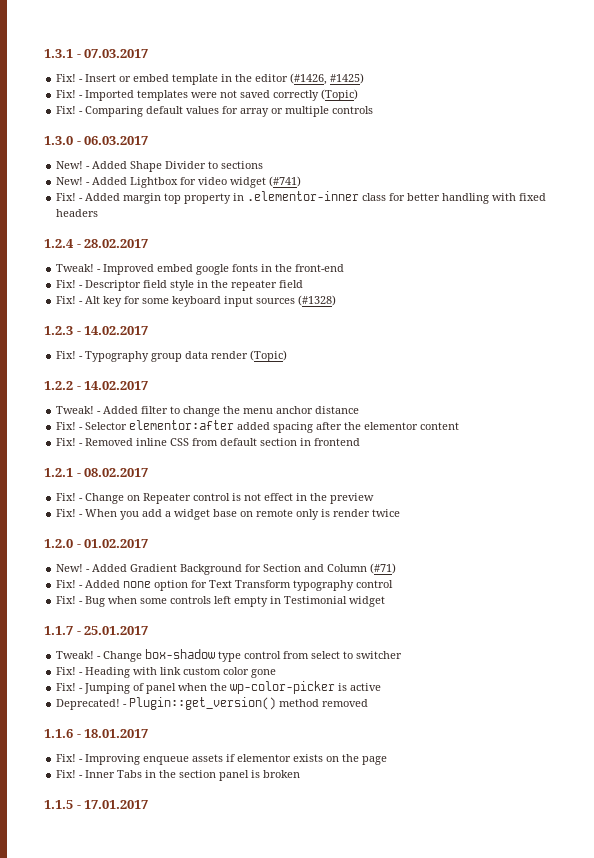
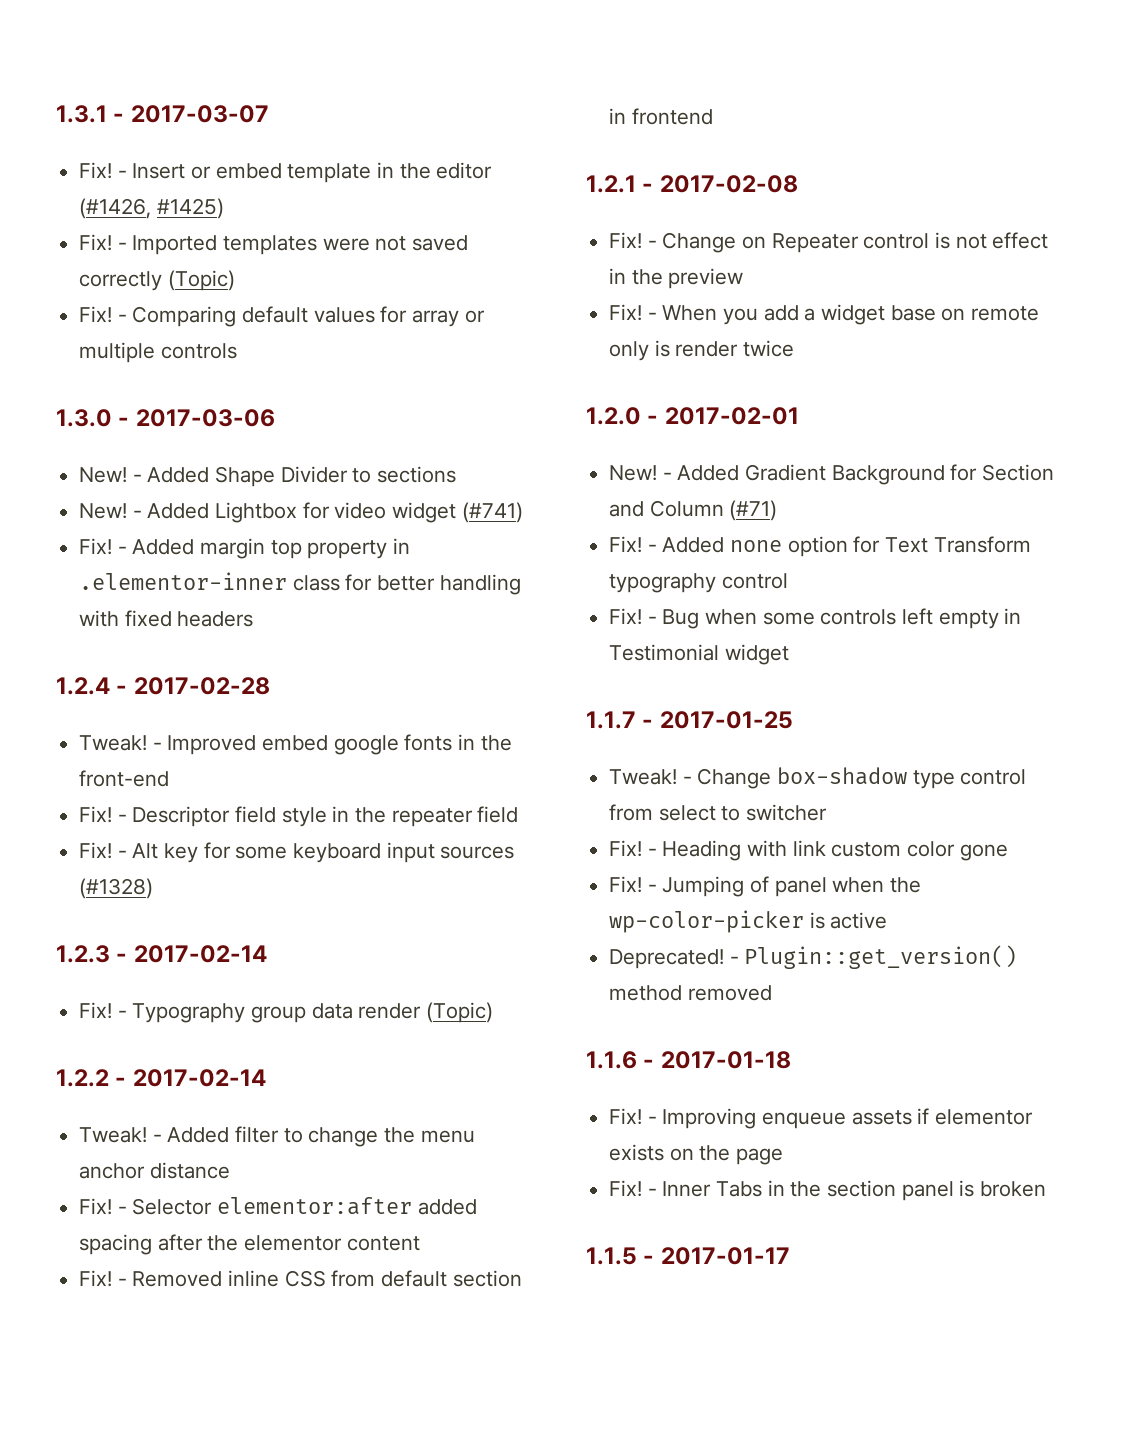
[84,49,149,58] 07.03.2017 -> [130,105,269,123] 2017-03-07
[84,136,149,145] 06.03.2017 -> [135,409,275,427] 2017-03-06
[84,239,149,248] 28.02.2017 -> [133,677,270,695] 2017-02-28
[84,326,149,335] 14.02.2017 -> [133,945,267,963] 2017-02-14
[84,381,149,390] 14.02.2017 -> [132,1069,266,1087] 2017-02-14
[84,468,149,477] 08.02.2017 -> [659,175,798,193] 2017-02-08
[84,539,149,548] 01.02.2017 -> [664,407,799,425] 2017-02-01
[84,626,149,635] 25.01.2017 -> [659,711,793,729] 2017-01-25
[84,729,149,738] 18.01.2017 -> [660,1051,791,1069] 2017-01-18
[84,800,149,809] 17.01.2017 -> [660,1247,790,1265] 2017-01-17

